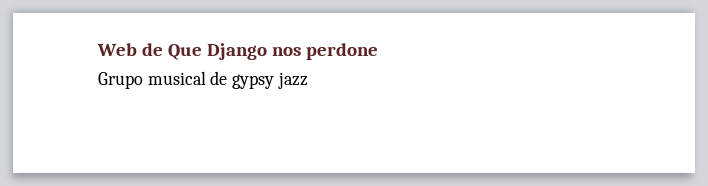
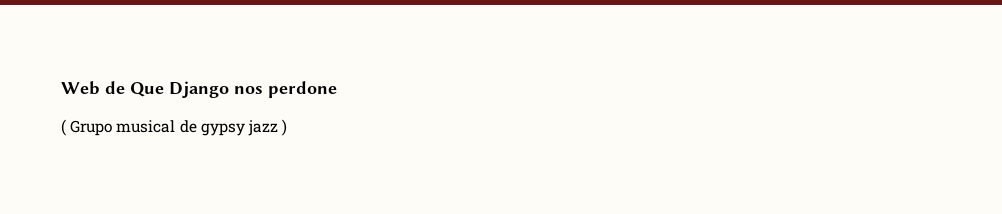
(378, 51) none -> [61,119,66,136] (
(308, 80) none -> [282,119,288,136] )

